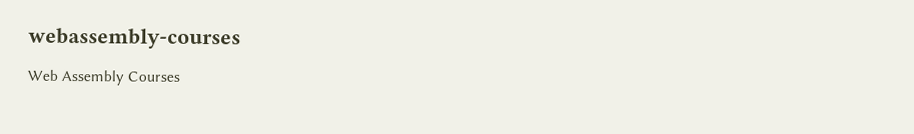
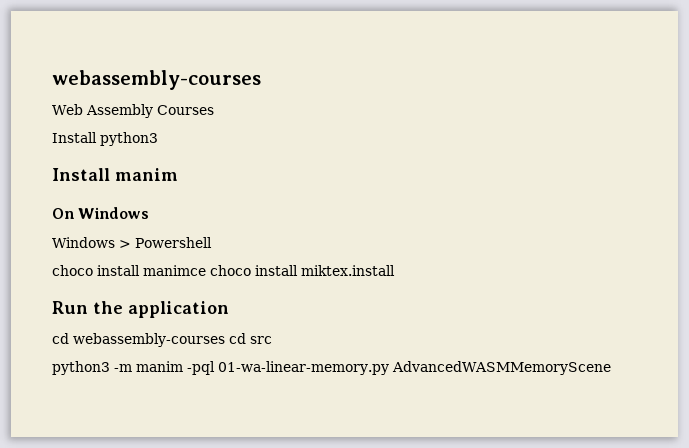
(181, 76) none -> [52,132,158,146] [52,168,178,181] [52,207,150,219] [52,237,212,248] [52,265,395,276] [52,301,229,318] [52,333,272,347] [52,361,611,375] // Install python3 // Install manim // On Windows // Windows > Powershell // choco install manimce choco install miktex.install // Run the application // cd webassembly-courses cd src // python3 -m manim -pql 01-wa-linear-memory.py AdvancedWASMMemoryScene

